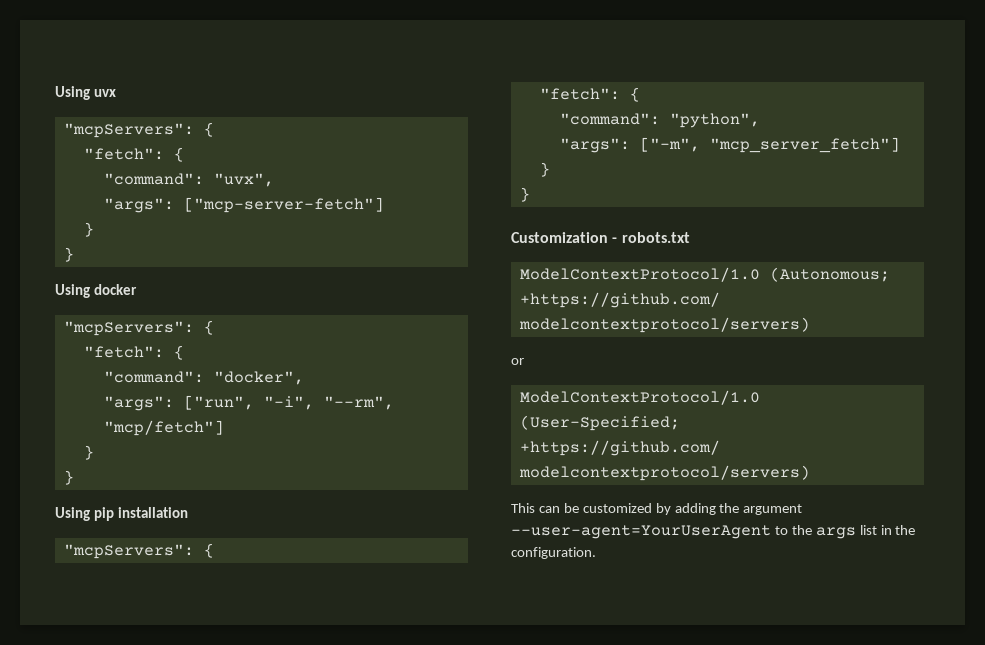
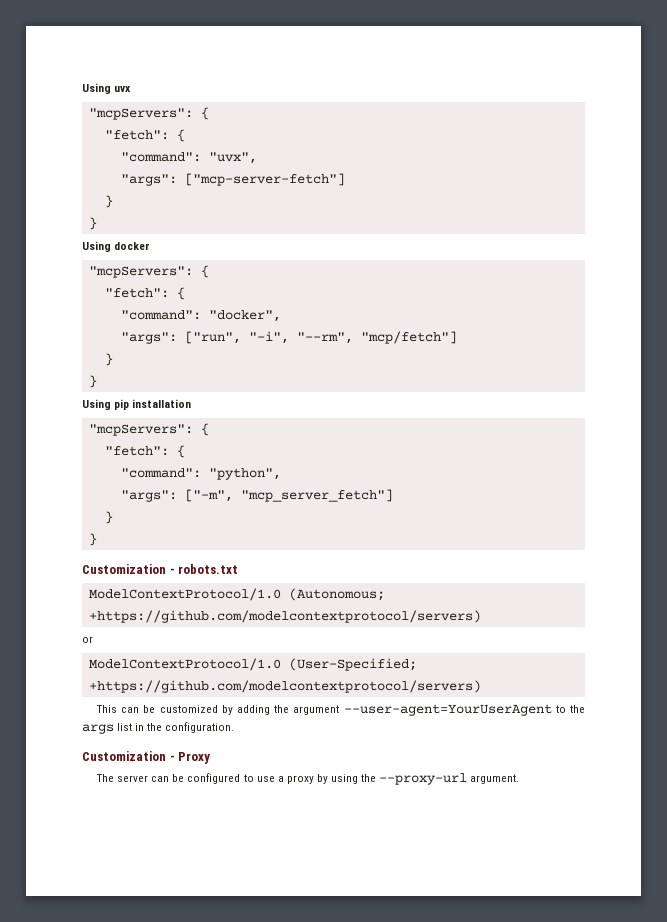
(596, 553) none -> [82,751,211,764] [95,773,520,785] // Customization - Proxy // The server can be configured to use a proxy by using the --proxy-url argument.

